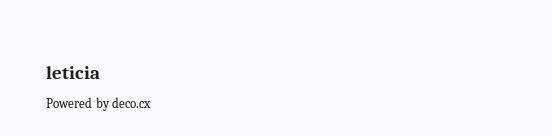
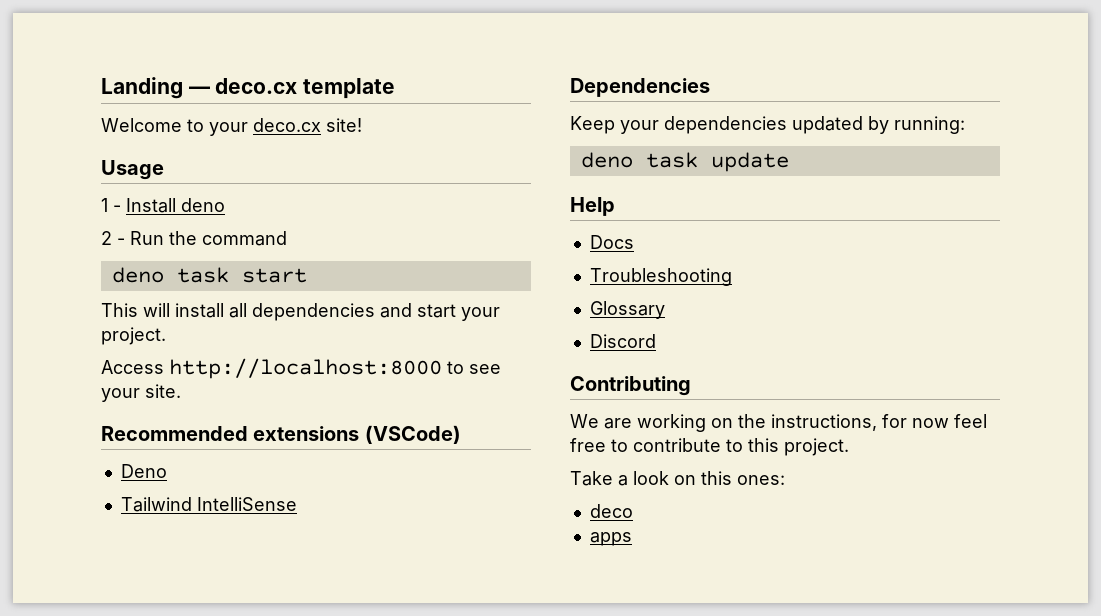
[46,66,100,79] [46,97,152,111] leticia // Powered by deco.cx -> [101,77,396,99] [101,118,362,136] [101,160,164,180] [101,198,225,213] [101,231,287,246] [111,267,307,283] [101,303,500,321] [101,327,166,345] [101,358,501,379] [101,384,181,402] [101,425,461,444] [120,464,167,478] [120,497,297,512] [570,78,710,97] [570,116,965,134] [580,152,789,172] [570,197,615,216] [589,235,634,249] [589,268,732,286] [589,301,665,319] [589,334,656,348] [570,376,691,396] [570,414,987,432] [570,438,849,456] [570,471,785,486] [589,504,633,518] [589,532,632,546] Landing — deco.cx template // Welcome to your deco.cx site! // Usage // 1 - Install deno // 2 - Run the command // deno task start // This will install all dependencies and start your project. // Access http://localhost:8000 to see your site. // Recommended extensions (VSCode) // Deno // Tailwind IntelliSense // Dependencies // Keep your dependencies updated by running: // deno task update // Help // Docs // Troubleshooting // Glossary // Discord // Contributing // We are working on the instructions, for now feel free to contribute to this project. // Take a look on this ones: // deco // apps

